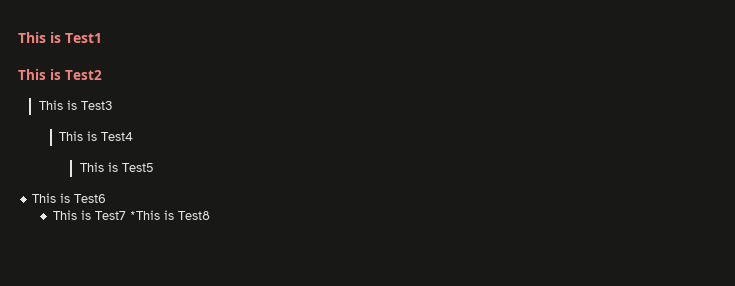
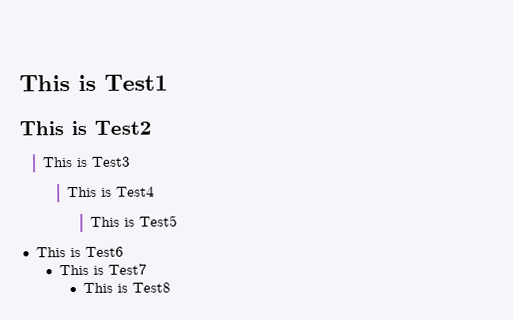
[129,210,160,220] *This -> [82,282,113,293] // This

